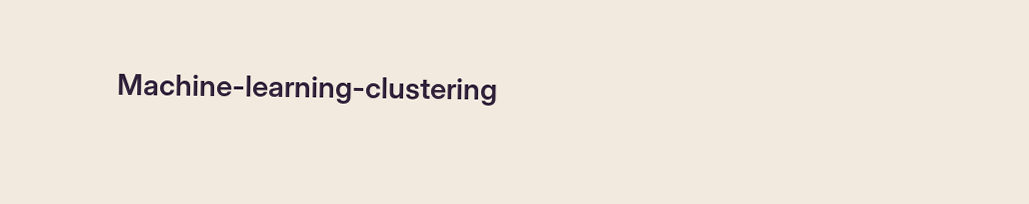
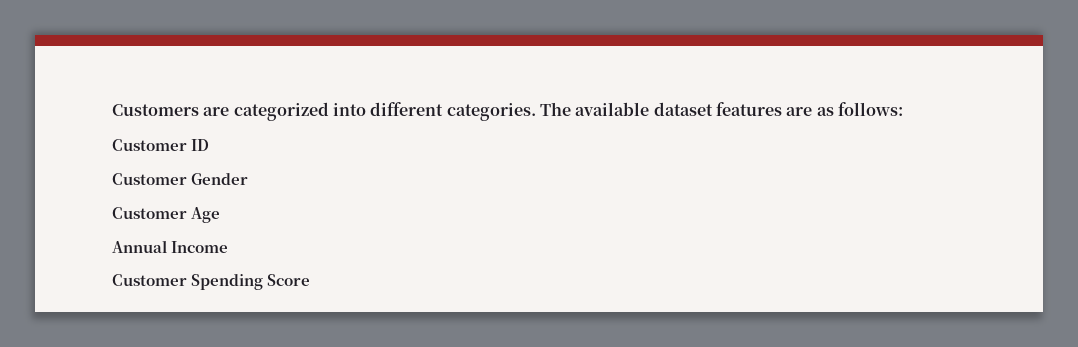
[116,73,498,106] Machine-learning-clustering -> [112,102,903,121] [112,139,210,151] [112,173,249,185] [112,207,221,223] [112,240,229,253] [112,274,311,290] Customers are categorized into different categories. The available dataset features are as follows: // Customer ID // Customer Gender // Customer Age // Annual Income // Customer Spending Score

